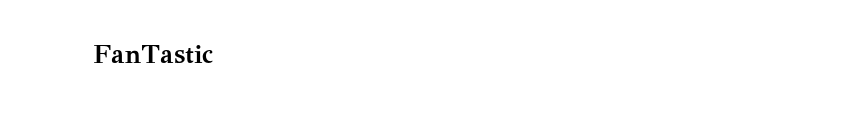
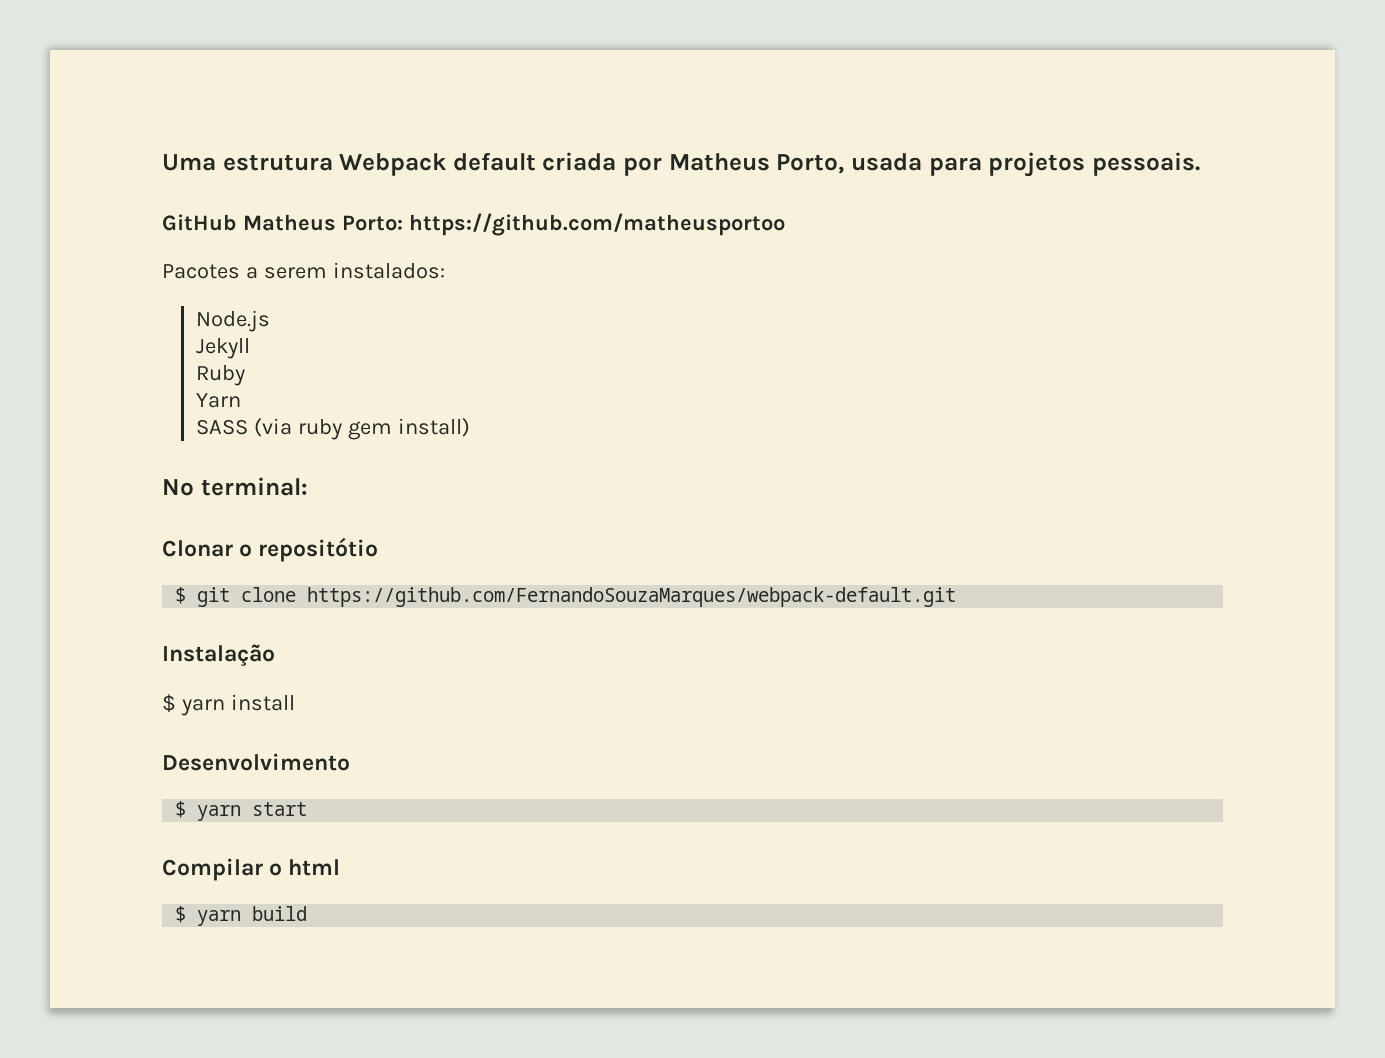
[93,45,213,64] FanTastic -> [162,152,1200,177] [162,213,785,236] [162,262,445,279] [196,310,271,332] [196,338,251,359] [196,365,246,386] [196,393,242,408] [196,418,471,440] [162,477,308,496] [162,537,379,562] [175,587,957,607] [162,644,275,667] [162,694,295,716] [162,753,350,771] [175,801,308,821] [162,858,341,881] [175,906,308,926] Uma estrutura Webpack default criada por Matheus Porto, usada para projetos pessoais. // GitHub Matheus Porto: https://github.com/matheusportoo // Pacotes a serem instalados: // Node.js // Jekyll // Ruby // Yarn // SASS (via ruby gem install) // No terminal: // Clonar o repositótio // $ git clone https://github.com/FernandoSouzaMarques/webpack-default.git // Instalação // $ yarn install // Desenvolvimento // $ yarn start // Compilar o html // $ yarn build

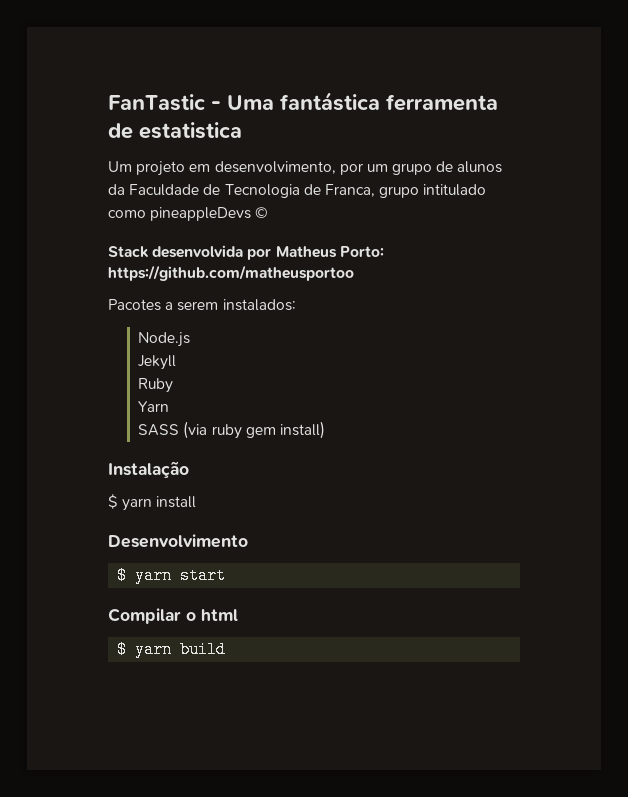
[162,152,1200,177] [162,214,237,231] Uma estrutura Webpack default criada por Matheus Porto, usada para projetos pessoais. // GitHub -> [108,92,498,111] [108,122,242,139] [108,161,503,176] [108,184,487,198] [108,207,269,221] [108,245,272,260] FanTastic - Uma fantástica ferramenta de estatistica // Um projeto em desenvolvimento, por um grupo de alunos da Faculdade de Tecnologia de Franca, grupo intitulado como pineappleDevs © // Stack desenvolvida por
[162,477,308,496] [162,537,379,562] [175,587,957,607] // No terminal: // Clonar o repositótio // $ git clone https://github.com/FernandoSouzaMarques/webpack-default.git -> (326, 430) none

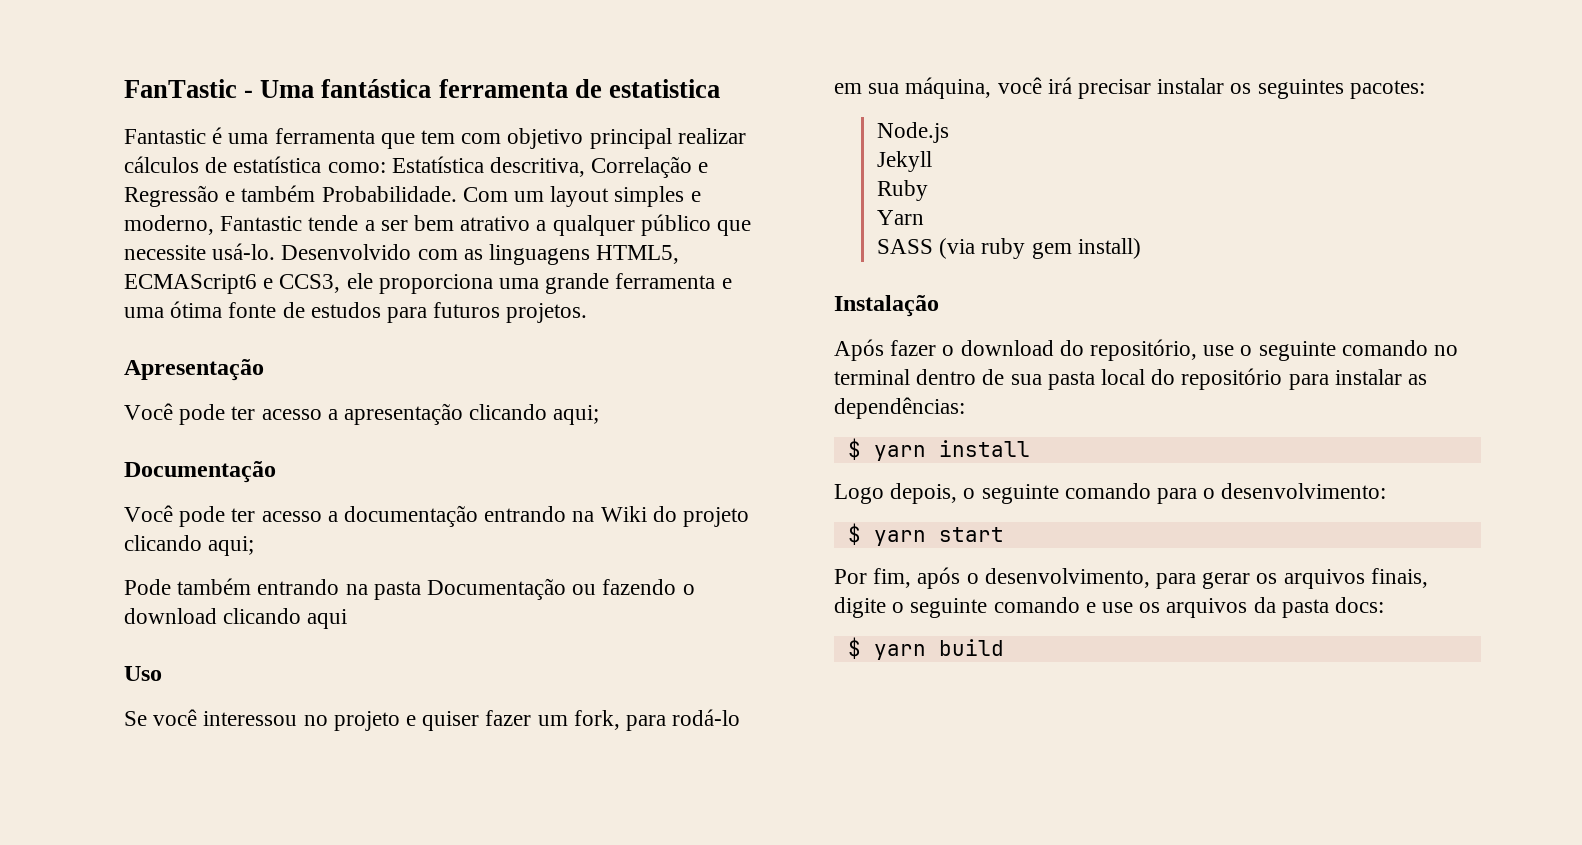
[108,161,503,176] [108,184,487,198] [108,207,269,221] [108,245,384,260] [108,265,354,281] [108,299,296,311] Um projeto em desenvolvimento, por um grupo de alunos da Faculdade de Tecnologia de Franca, grupo intitulado como pineappleDevs © // Stack desenvolvida por Matheus Porto: https://github.com/matheusportoo // Pacotes a serem instalados: -> [124,127,746,149] [124,156,709,178] [124,185,701,207] [124,214,752,236] [124,243,680,265] [124,273,732,294] [124,301,588,323] [124,359,264,381] [124,403,600,425] [124,461,276,483] [124,505,750,527] [124,535,255,556] [124,578,695,600] [124,608,348,629] [124,666,162,681] [124,709,741,731] [834,77,1425,99] Fantastic é uma ferramenta que tem com objetivo principal realizar cálculos de estatística como: Estatística descritiva, Correlação e Regressão e também Probabilidade. Com um layout simples e moderno, Fantastic tende a ser bem atrativo a qualquer público que necessite usá-lo. Desenvolvido com as linguagens HTML5, ECMAScript6 e CCS3, ele proporciona uma grande ferramenta e uma ótima fonte de estudos para futuros projetos. // Apresentação // Você pode ter acesso a apresentação clicando aqui; // Documentação // Você pode ter acesso a documentação entrando na Wiki do projeto clicando aqui; // Pode também entrando na pasta Documentação ou fazendo o download clicando aqui // Uso // Se você interessou no projeto e quiser fazer um fork, para rodá-lo em sua máquina, você irá precisar instalar os seguintes pacotes:
[108,494,197,511] [108,534,248,548] [117,567,227,584] [108,608,238,624] $ yarn install // Desenvolvimento // $ yarn start // Compilar o html -> [834,339,1459,361] [834,368,1428,390] [834,397,965,419] [847,438,1030,461] [834,483,1387,504] [847,523,1004,546] [834,567,1428,589] [834,597,1385,618] Após fazer o download do repositório, use o seguinte comando no terminal dentro de sua pasta local do repositório para instalar as dependências: // $ yarn install // Logo depois, o seguinte comando para o desenvolvimento: // $ yarn start // Por fim, após o desenvolvimento, para gerar os arquivos finais, digite o seguinte comando e use os arquivos da pasta docs:

